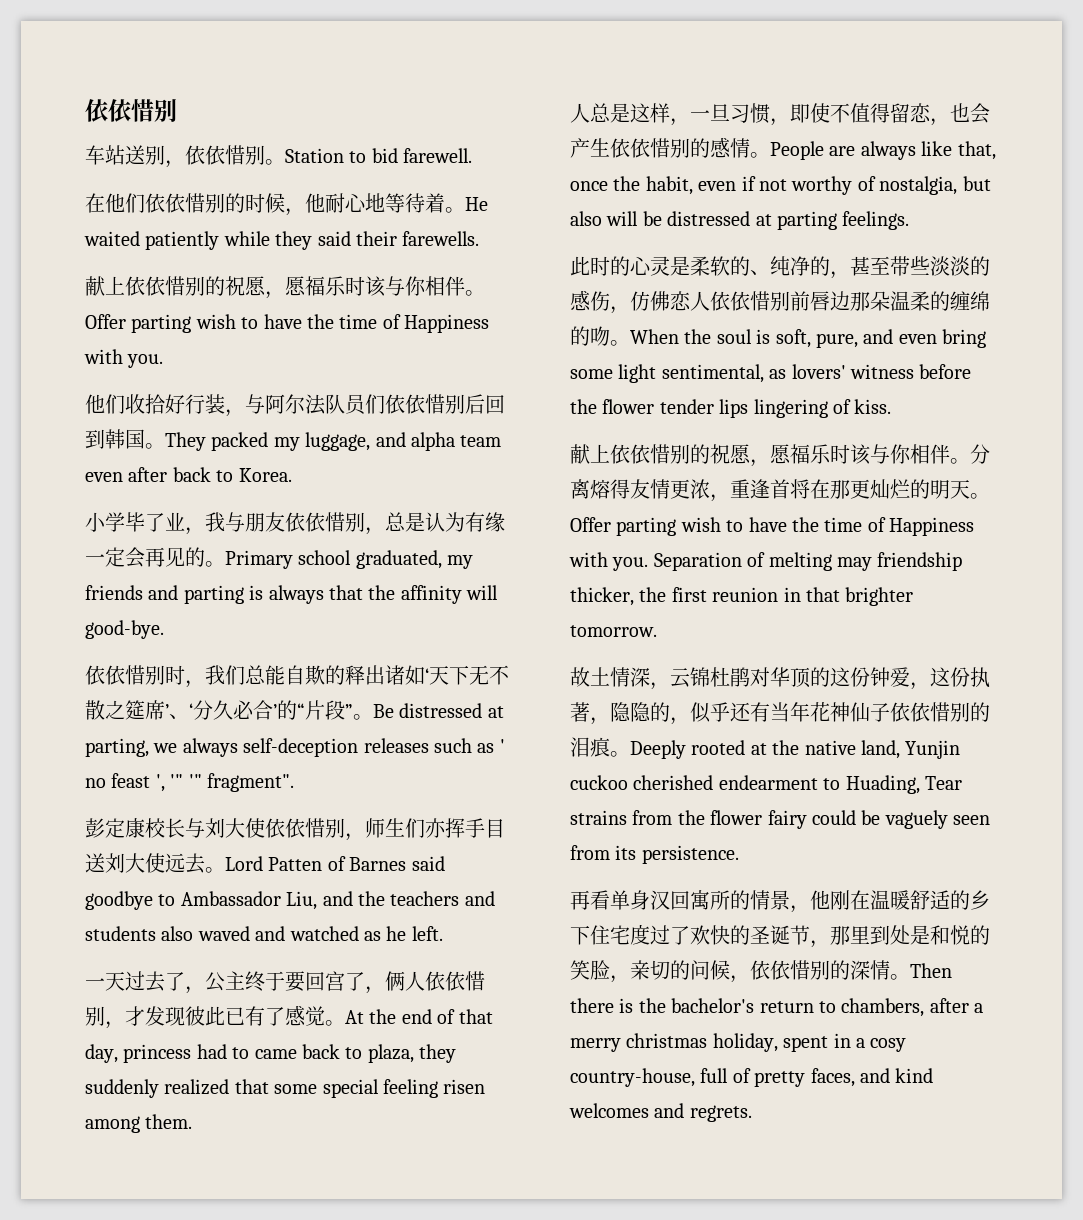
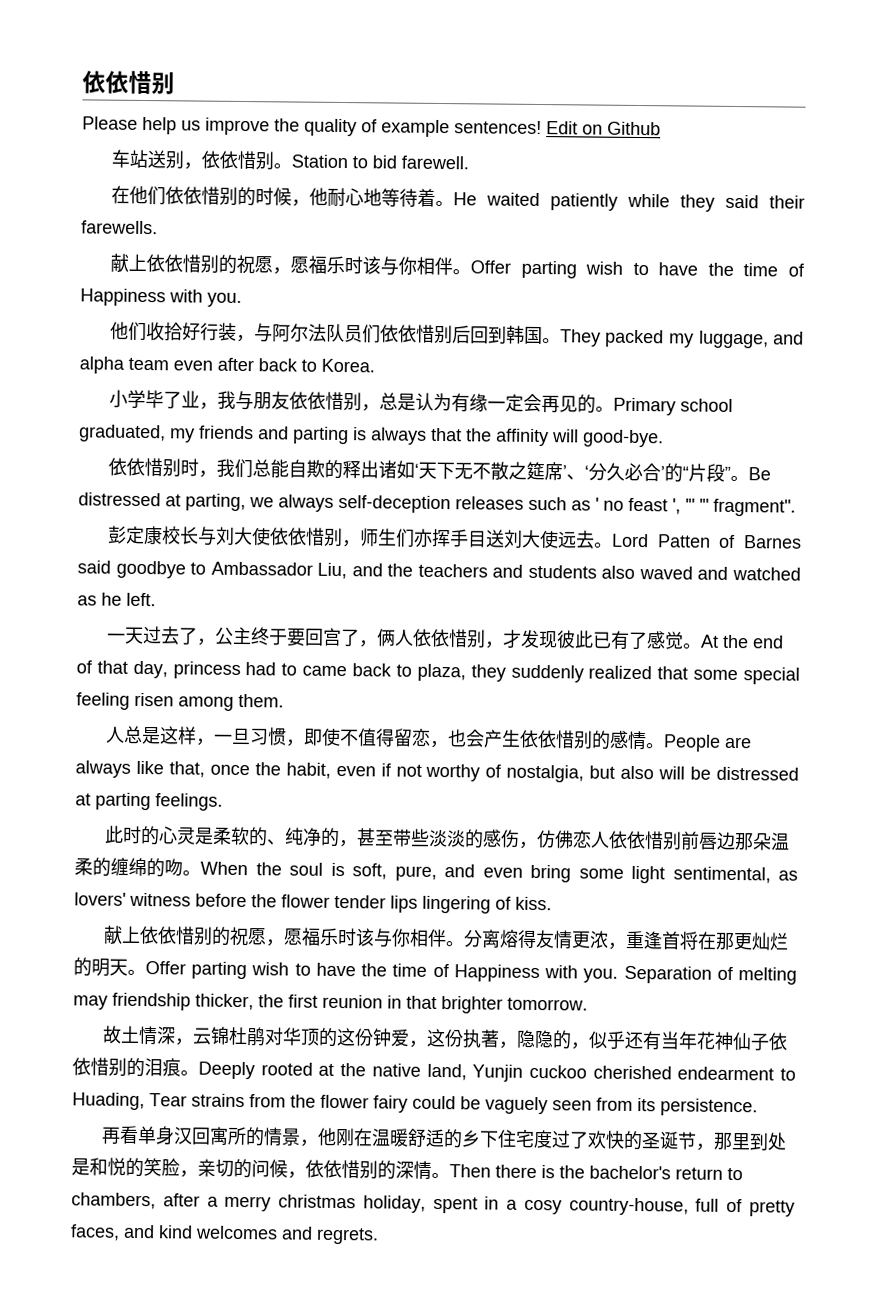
[85,99,177,122] 依依惜别 -> [82,70,175,95] [82,116,661,138] 依依惜别 // Please help us improve the quality of example sentences! Edit on Github

